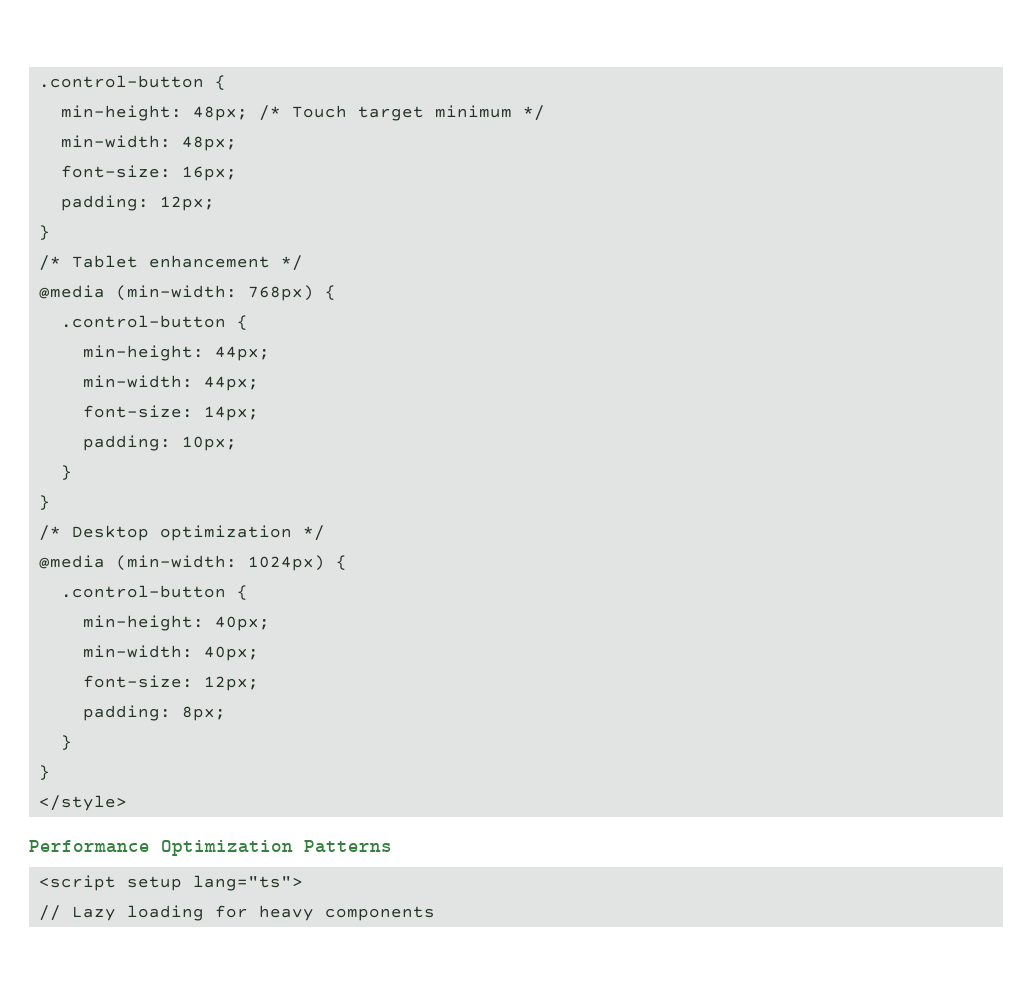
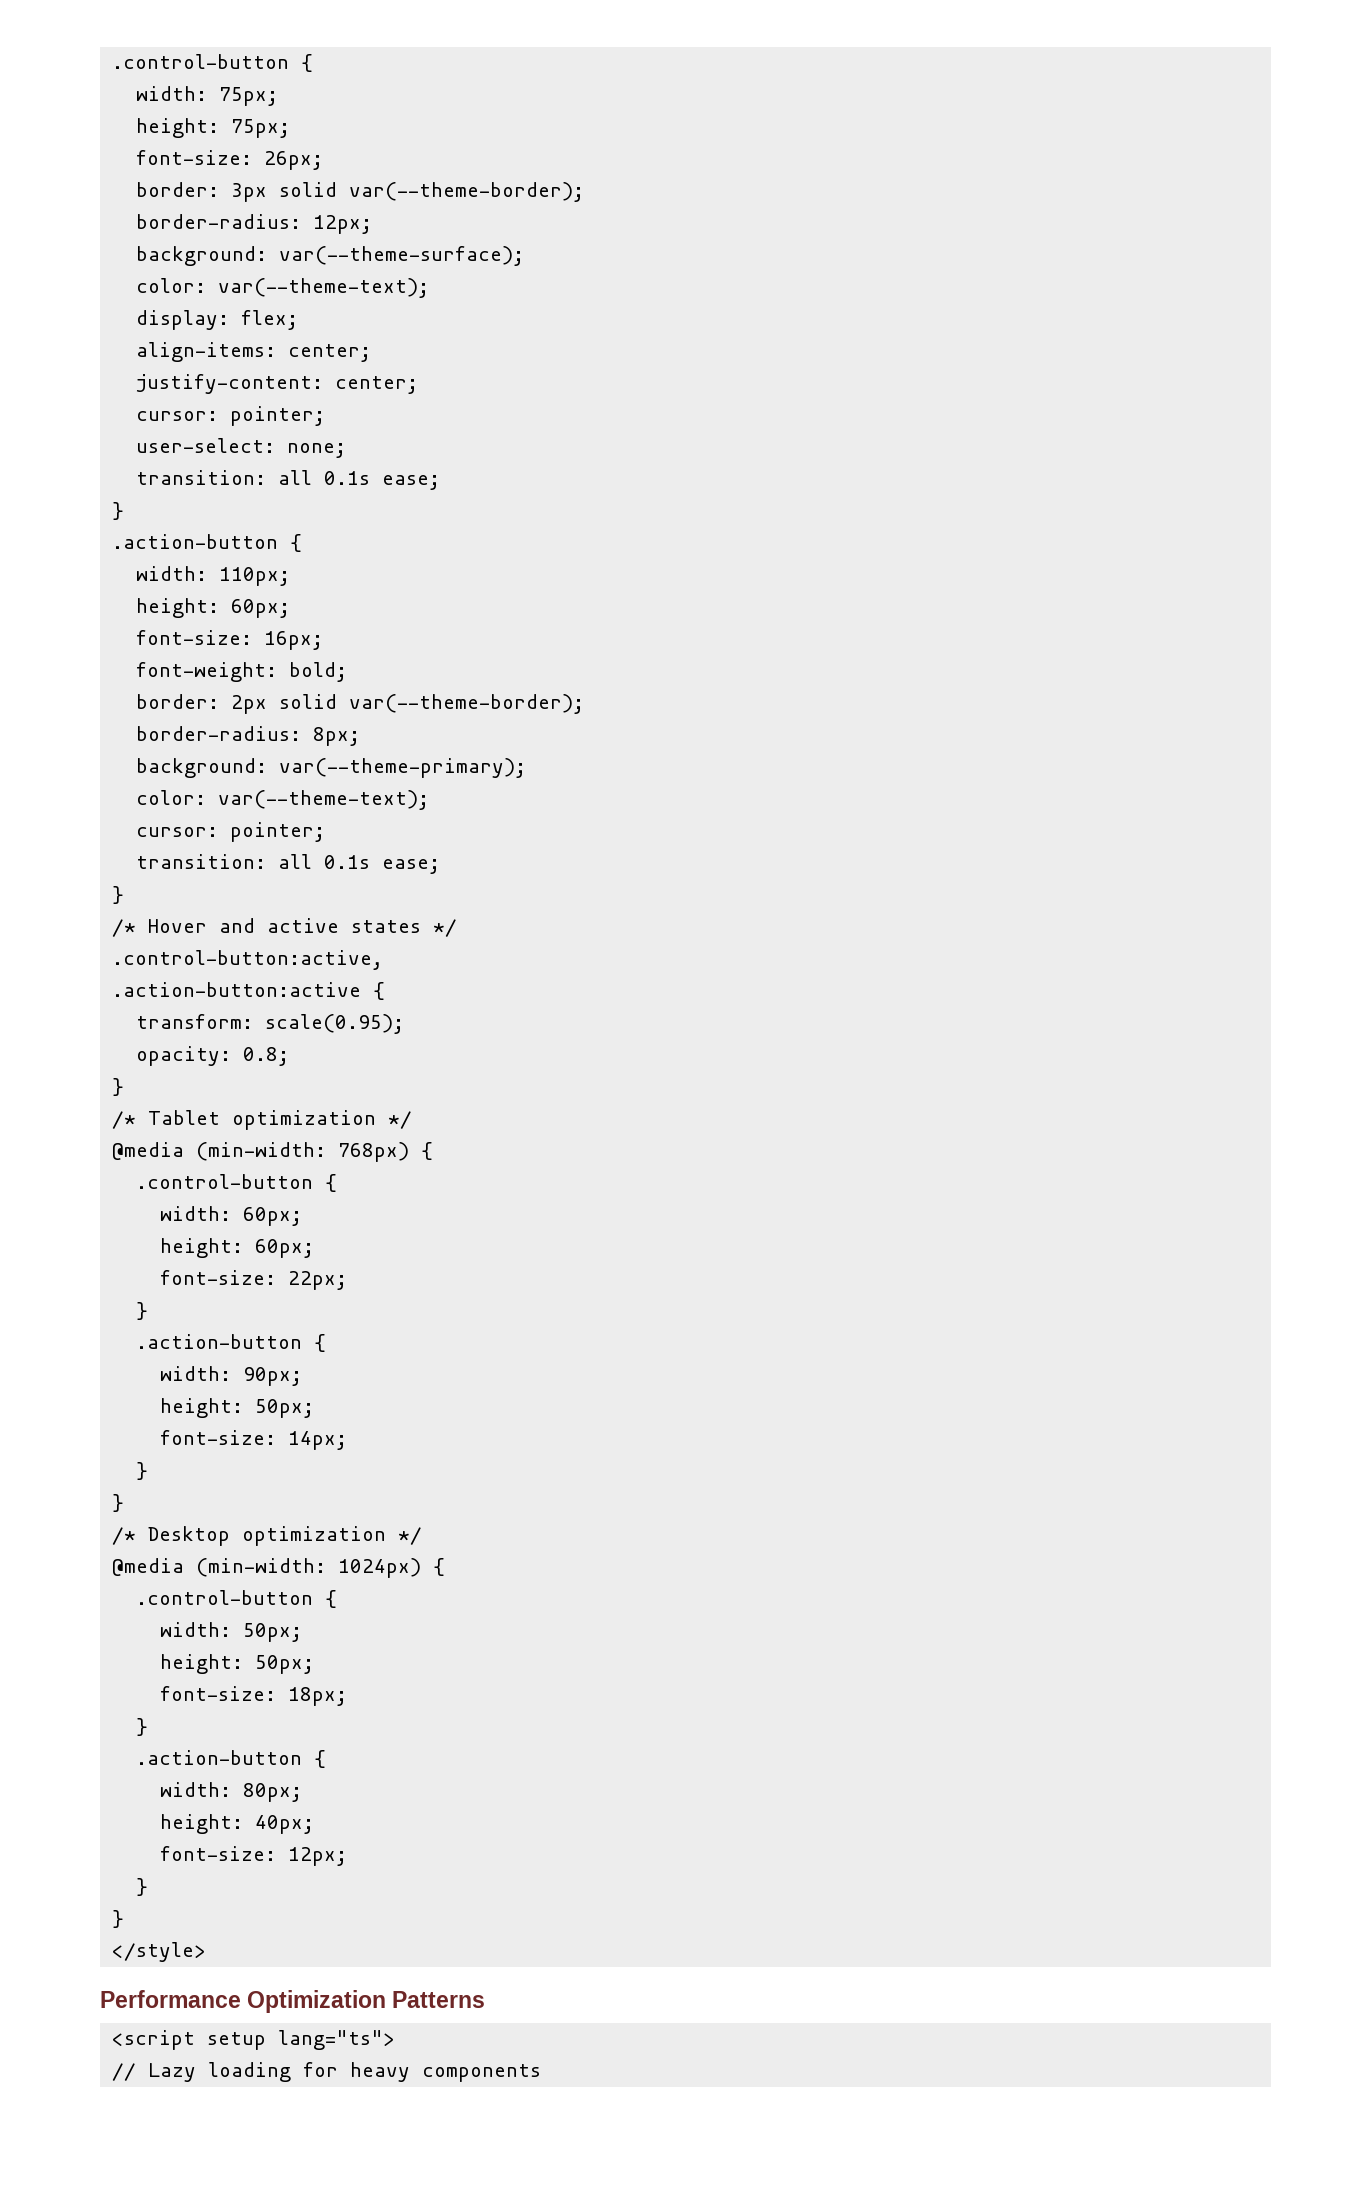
[39,75,227,90] [61,105,546,121] [61,135,238,151] [61,165,238,181] [61,195,216,211] .control-button { // min-height: 48px; /* Touch target minimum */ // min-width: 48px; // font-size: 16px; // padding: 12px; -> [112,54,314,72] [136,86,279,106] [136,118,291,138] [136,150,324,170] [136,182,585,202] [136,214,373,234] [136,246,525,266] [136,278,430,298] [136,310,299,330] [136,342,372,362] [136,374,419,394] [136,406,326,426] [136,438,347,458] [136,470,441,490] [112,502,125,520] [112,534,303,552] [136,566,291,586] [136,598,291,618] [136,630,324,650] [136,662,348,682] [136,694,585,714] [136,726,361,746] [136,758,527,778] [136,790,430,810] [136,822,326,842] [136,854,441,874] [112,886,125,904] [112,918,458,937] [112,950,384,970] [112,982,386,1000] [136,1014,405,1034] [136,1046,290,1066] .control-button { // width: 75px; // height: 75px; // font-size: 26px; // border: 3px solid var(--theme-border); // border-radius: 12px; // background: var(--theme-surface); // color: var(--theme-text); // display: flex; // align-items: center; // justify-content: center; // cursor: pointer; // user-select: none; // transition: all 0.1s ease; // } // .action-button { // width: 110px; // height: 60px; // font-size: 16px; // font-weight: bold; // border: 2px solid var(--theme-border); // border-radius: 8px; // background: var(--theme-primary); // color: var(--theme-text); // cursor: pointer; // transition: all 0.1s ease; // } // /* Hover and active states */ // .control-button:active, // .action-button:active { // transform: scale(0.95); // opacity: 0.8;
[149,255,271,268] enhancement -> [232,1110,377,1130] optimization
[83,345,271,361] [83,375,260,391] min-height: 44px; // min-width: 44px; -> [160,1206,303,1226] [160,1238,315,1258] [160,1270,348,1290] [136,1302,149,1320] [136,1334,327,1352] [160,1366,303,1386] [160,1398,315,1418] width: 60px; // height: 60px; // font-size: 22px; // } // .action-button { // width: 90px; // height: 50px;
[83,435,238,451] // padding: 10px; -> (348, 1440) none
[83,615,271,631] [83,645,194,658] min-height: 40px; // min-width: -> [160,1622,303,1642] [160,1654,315,1674] [160,1686,348,1706] [136,1718,149,1736] [136,1750,327,1768] [160,1782,303,1802] [160,1814,244,1834] width: 50px; // height: 50px; // font-size: 18px; // } // .action-button { // width: 80px; // height:
[83,705,227,721] // padding: 8px; -> (348, 1856) none

